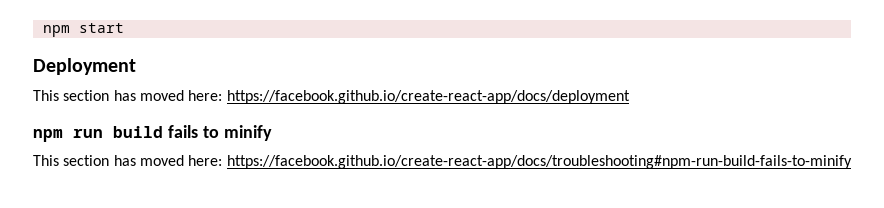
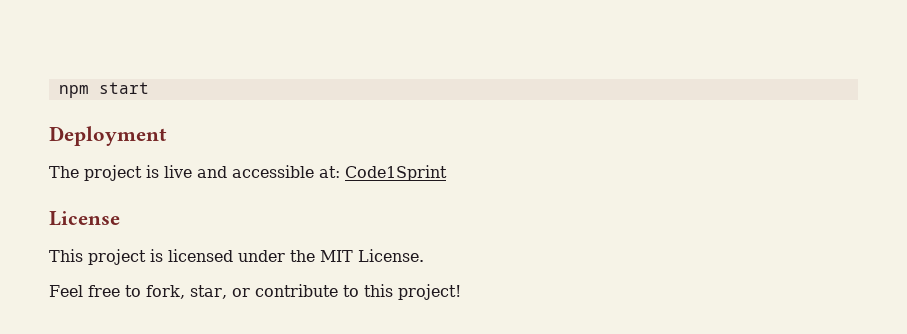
[33,90,630,104] [33,125,272,142] [33,155,852,169] This section has moved here: https://facebook.github.io/create-react-app/docs/deployment // npm run build fails to minify // This section has moved here: https://facebook.github.io/create-react-app/docs/troubleshooting#npm-run-build-fails-to-minify -> [49,165,447,181] [49,211,120,226] [49,249,424,265] [49,284,461,300] The project is live and accessible at: Code1Sprint // License // This project is licensed under the MIT License. // Feel free to fork, star, or contribute to this project!

